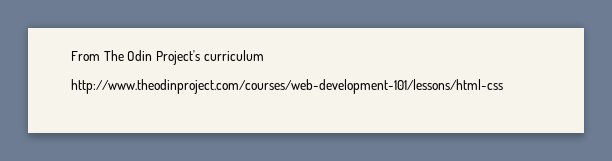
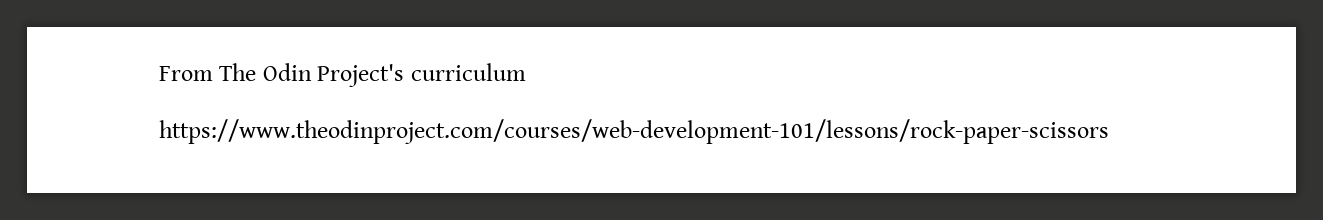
[71,79,503,94] http://www.theodinproject.com/courses/web-development-101/lessons/html-css -> [159,119,1109,144] https://www.theodinproject.com/courses/web-development-101/lessons/rock-paper-scissors

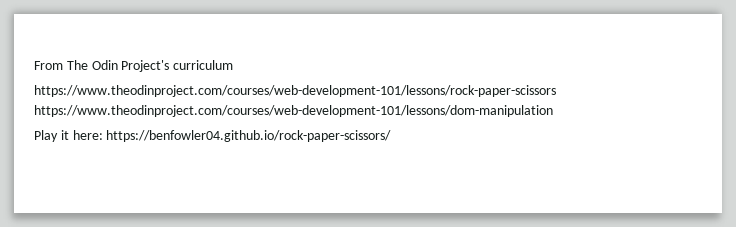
(1109, 131) none -> [34,105,553,117] [34,130,392,142] https://www.theodinproject.com/courses/web-development-101/lessons/dom-manipulation // Play it here: https://benfowler04.github.io/rock-paper-scissors/

